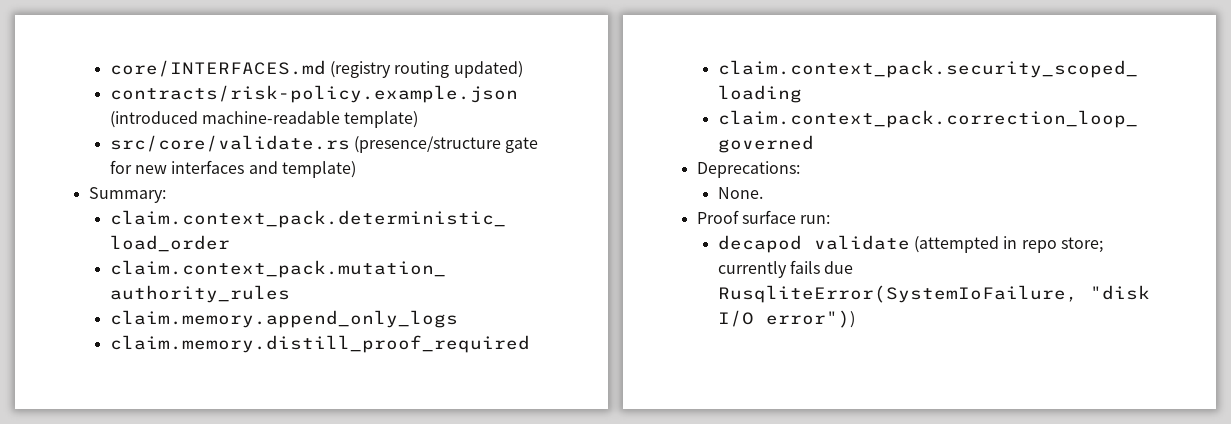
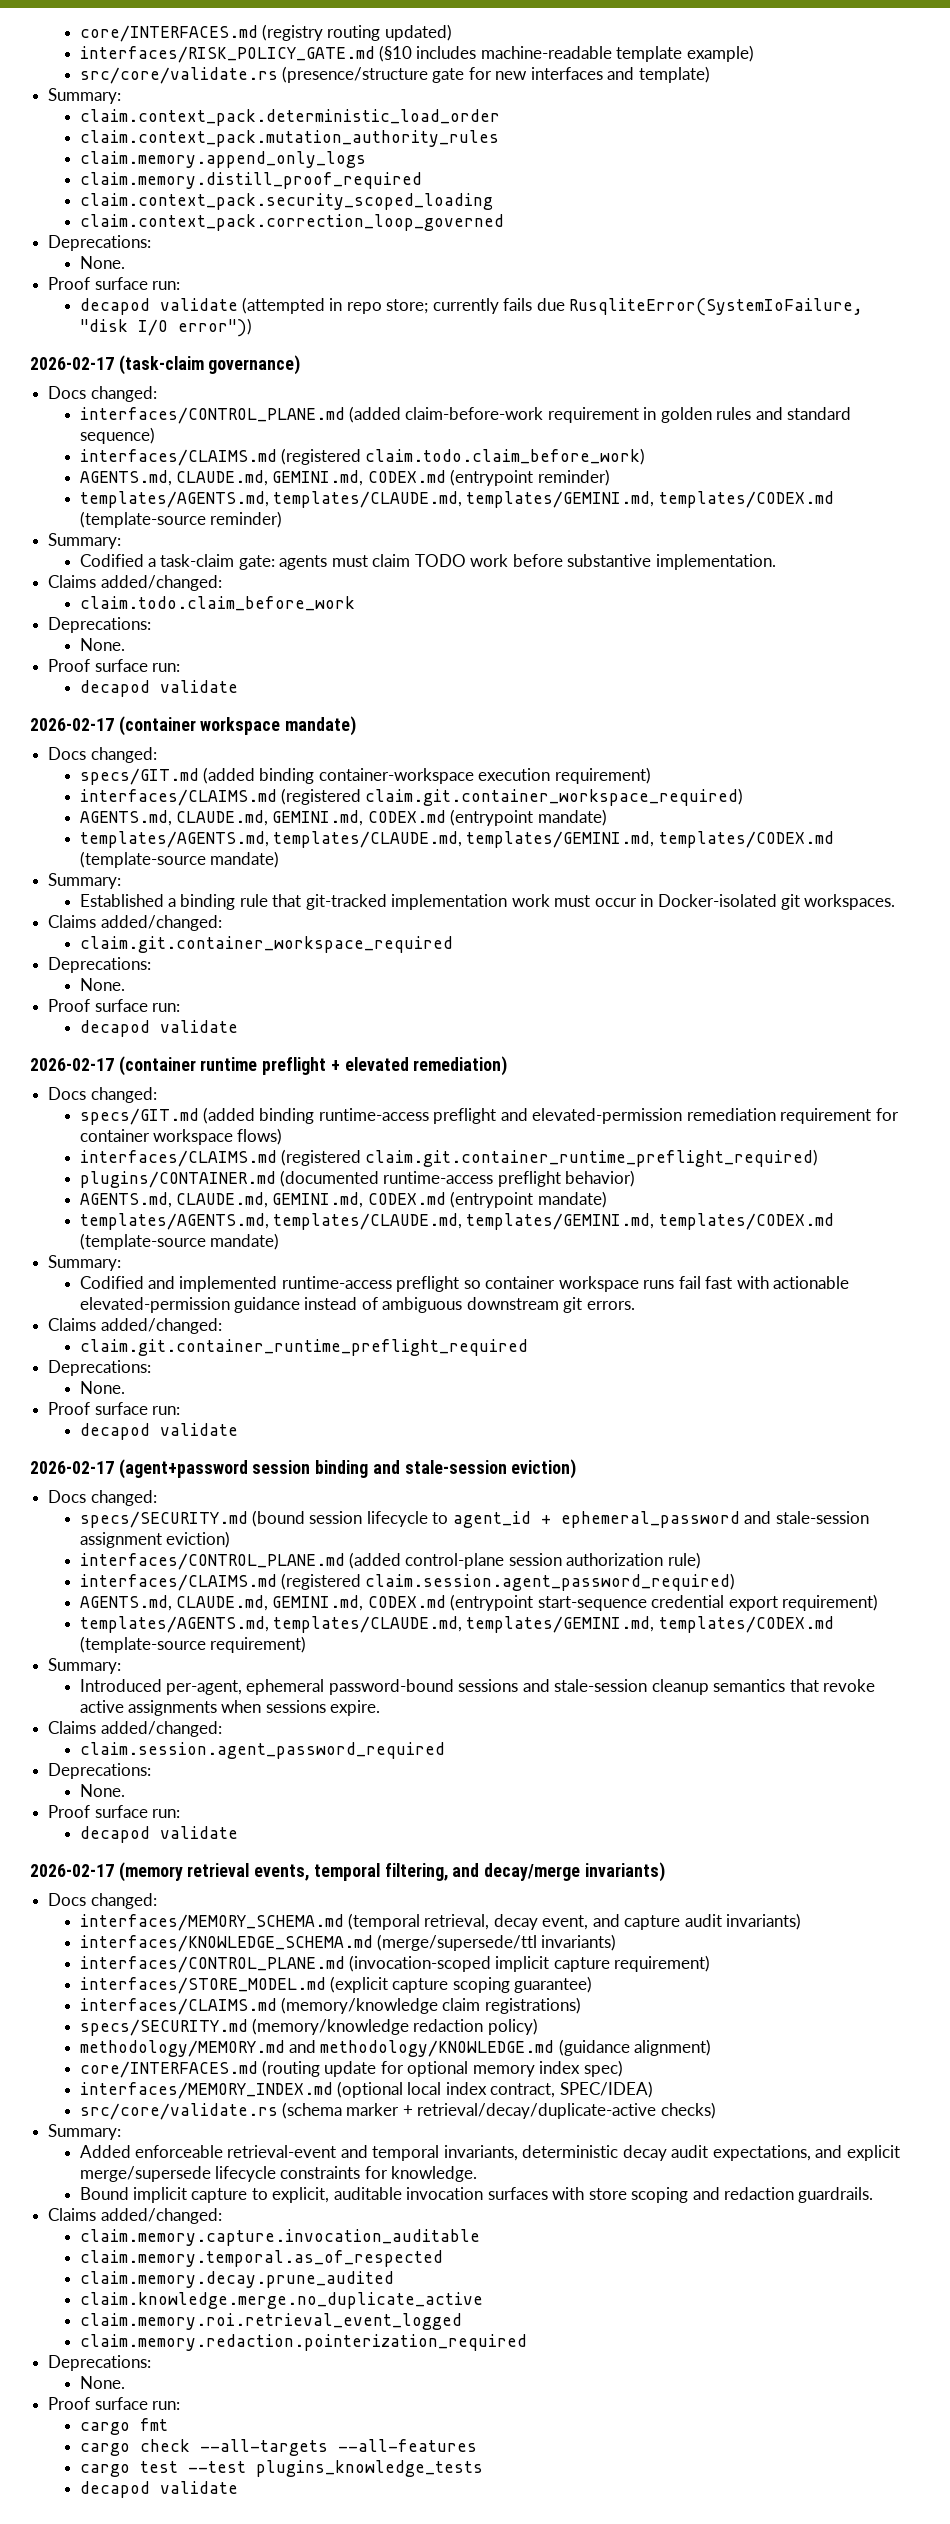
[109,85,518,103] [109,111,419,128] contracts/risk-policy.example.json (introduced machine-readable template) -> [79,45,754,63] interfaces/RISK_POLICY_GATE.md (§10 includes machine-readable template example)
(855, 319) none -> [30,355,301,375] [48,386,157,402] [79,406,852,424] [79,427,155,444] [79,448,646,466] [79,469,610,486] [79,491,834,508] [79,511,283,528] [48,533,122,549] [79,554,776,570] [48,575,222,591] [79,596,355,611] [48,617,152,633] [79,638,125,651] [48,659,181,672] [79,680,238,697] [30,716,357,736] [48,747,157,763] [79,767,651,785] [79,788,744,806] [79,809,607,826] [79,831,834,848] [79,851,280,868] [48,873,122,889] [79,894,896,910] [48,915,222,931] [79,936,453,953] [48,957,152,973] [79,978,125,991] [48,999,181,1012] [79,1020,238,1037] [30,1056,508,1076] [48,1087,157,1103] [79,1107,899,1125] [79,1128,283,1145] [79,1149,819,1167] [79,1170,636,1188] [79,1191,607,1208] [79,1213,834,1230] [79,1233,280,1250] [48,1255,122,1271] [79,1276,850,1292] [79,1297,635,1313] [48,1318,222,1334] [79,1339,528,1356] [48,1360,152,1376] [79,1381,125,1394] [48,1402,181,1415] [79,1423,238,1440] [30,1459,577,1479] [48,1490,157,1506] [79,1510,869,1528] [79,1531,231,1548] [79,1552,701,1570] [79,1573,736,1591] [79,1594,879,1611] [79,1616,834,1633] [79,1636,307,1653] [48,1658,122,1674] [79,1679,876,1695] [79,1700,381,1716] [48,1721,222,1737] [79,1742,445,1759] [48,1763,152,1779] [79,1784,125,1797] [48,1805,181,1818] [79,1826,238,1843] [30,1862,665,1882] [48,1893,157,1909] [79,1913,802,1931] [79,1934,617,1952] [79,1955,711,1973] [79,1976,593,1994] [79,1997,581,2015] [79,2018,538,2036] [79,2039,712,2057] [79,2060,623,2078] [79,2081,653,2099] [79,2102,716,2120] [48,2124,122,2140] [79,2145,900,2161] [79,2166,478,2182] [79,2187,874,2203] [48,2208,222,2224] [79,2229,480,2246] [79,2250,443,2267] [79,2271,394,2288] [79,2292,483,2309] [79,2313,462,2330] [79,2334,527,2351] [48,2355,152,2371] [79,2376,125,2389] [48,2397,181,2410] [79,2418,168,2435] [79,2439,477,2456] [79,2460,483,2477] [79,2481,238,2498] // 2026-02-17 (task-claim governance) // Docs changed: // interfaces/CONTROL_PLANE.md (added claim-before-work requirement in golden rules and standard sequence) // interfaces/CLAIMS.md (registered claim.todo.claim_before_work) // AGENTS.md, CLAUDE.md, GEMINI.md, CODEX.md (entrypoint reminder) // templates/AGENTS.md, templates/CLAUDE.md, templates/GEMINI.md, templates/CODEX.md (template-source reminder) // Summary: // Codified a task-claim gate: agents must claim TODO work before substantive implementation. // Claims added/changed: // claim.todo.claim_before_work // Deprecations: // None. // Proof surface run: // decapod validate // 2026-02-17 (container workspace mandate) // Docs changed: // specs/GIT.md (added binding container-workspace execution requirement) // interfaces/CLAIMS.md (registered claim.git.container_workspace_required) // AGENTS.md, CLAUDE.md, GEMINI.md, CODEX.md (entrypoint mandate) // templates/AGENTS.md, templates/CLAUDE.md, templates/GEMINI.md, templates/CODEX.md (template-source mandate) // Summary: // Established a binding rule that git-tracked implementation work must occur in Docker-isolated git workspaces. // Claims added/changed: // claim.git.container_workspace_required // Deprecations: // None. // Proof surface run: // decapod validate // 2026-02-17 (container runtime preflight + elevated remediation) // Docs changed: // specs/GIT.md (added binding runtime-access preflight and elevated-permission remediation requirement for container workspace flows) // interfaces/CLAIMS.md (registered claim.git.container_runtime_preflight_required) // plugins/CONTAINER.md (documented runtime-access preflight behavior) // AGENTS.md, CLAUDE.md, GEMINI.md, CODEX.md (entrypoint mandate) // templates/AGENTS.md, templates/CLAUDE.md, templates/GEMINI.md, templates/CODEX.md (template-source mandate) // Summary: // Codified and implemented runtime-access preflight so container workspace runs fail fast with actionable elevated-permission guidance instead of ambiguous downstream git errors. // Claims added/changed: // claim.git.container_runtime_preflight_required // Deprecations: // None. // Proof surface run: // decapod validate // 2026-02-17 (agent+password session binding and stale-session eviction) // Docs changed: // specs/SECURITY.md (bound session lifecycle to agent_id + ephemeral_password and stale-session assignment eviction) // interfaces/CONTROL_PLANE.md (added control-plane session authorization rule) // interfaces/CLAIMS.md (registered claim.session.agent_password_required) // AGENTS.md, CLAUDE.md, GEMINI.md, CODEX.md (entrypoint start-sequence credential export requirement) // templates/AGENTS.md, templates/CLAUDE.md, templates/GEMINI.md, templates/CODEX.md (template-source requirement) // Summary: // Introduced per-agent, ephemeral password-bound sessions and stale-session cleanup semantics that revoke active assignments when sessions expire. // Claims added/changed: // claim.session.agent_password_required // Deprecations: // None. // Proof surface run: // decapod validate // 2026-02-17 (memory retrieval events, temporal filtering, and decay/merge invariants) // Docs changed: // interfaces/MEMORY_SCHEMA.md (temporal retrieval, decay event, and capture audit invariants) // interfaces/KNOWLEDGE_SCHEMA.md (merge/supersede/ttl invariants) // interfaces/CONTROL_PLANE.md (invocation-scoped implicit capture requirement) // interfaces/STORE_MODEL.md (explicit capture scoping guarantee) // interfaces/CLAIMS.md (memory/knowledge claim registrations) // specs/SECURITY.md (memory/knowledge redaction policy) // methodology/MEMORY.md and methodology/KNOWLEDGE.md (guidance alignment) // core/INTERFACES.md (routing update for optional memory index spec) // interfaces/MEMORY_INDEX.md (optional local index contract, SPEC/IDEA) // src/core/validate.rs (schema marker + retrieval/decay/duplicate-active checks) // Summary: // Added enforceable retrieval-event and temporal invariants, deterministic decay audit expectations, and explicit merge/supersede lifecycle constraints for knowledge. // Bound implicit capture to explicit, auditable invocation surfaces with store scoping and redaction guardrails. // Claims added/changed: // claim.memory.capture.invocation_auditable // claim.memory.temporal.as_of_respected // claim.memory.decay.prune_audited // claim.knowledge.merge.no_duplicate_active // claim.memory.roi.retrieval_event_logged // claim.memory.redaction.pointerization_required // Deprecations: // None. // Proof surface run: // cargo fmt // cargo check --all-targets --all-features // cargo test --test plugins_knowledge_tests // decapod validate

